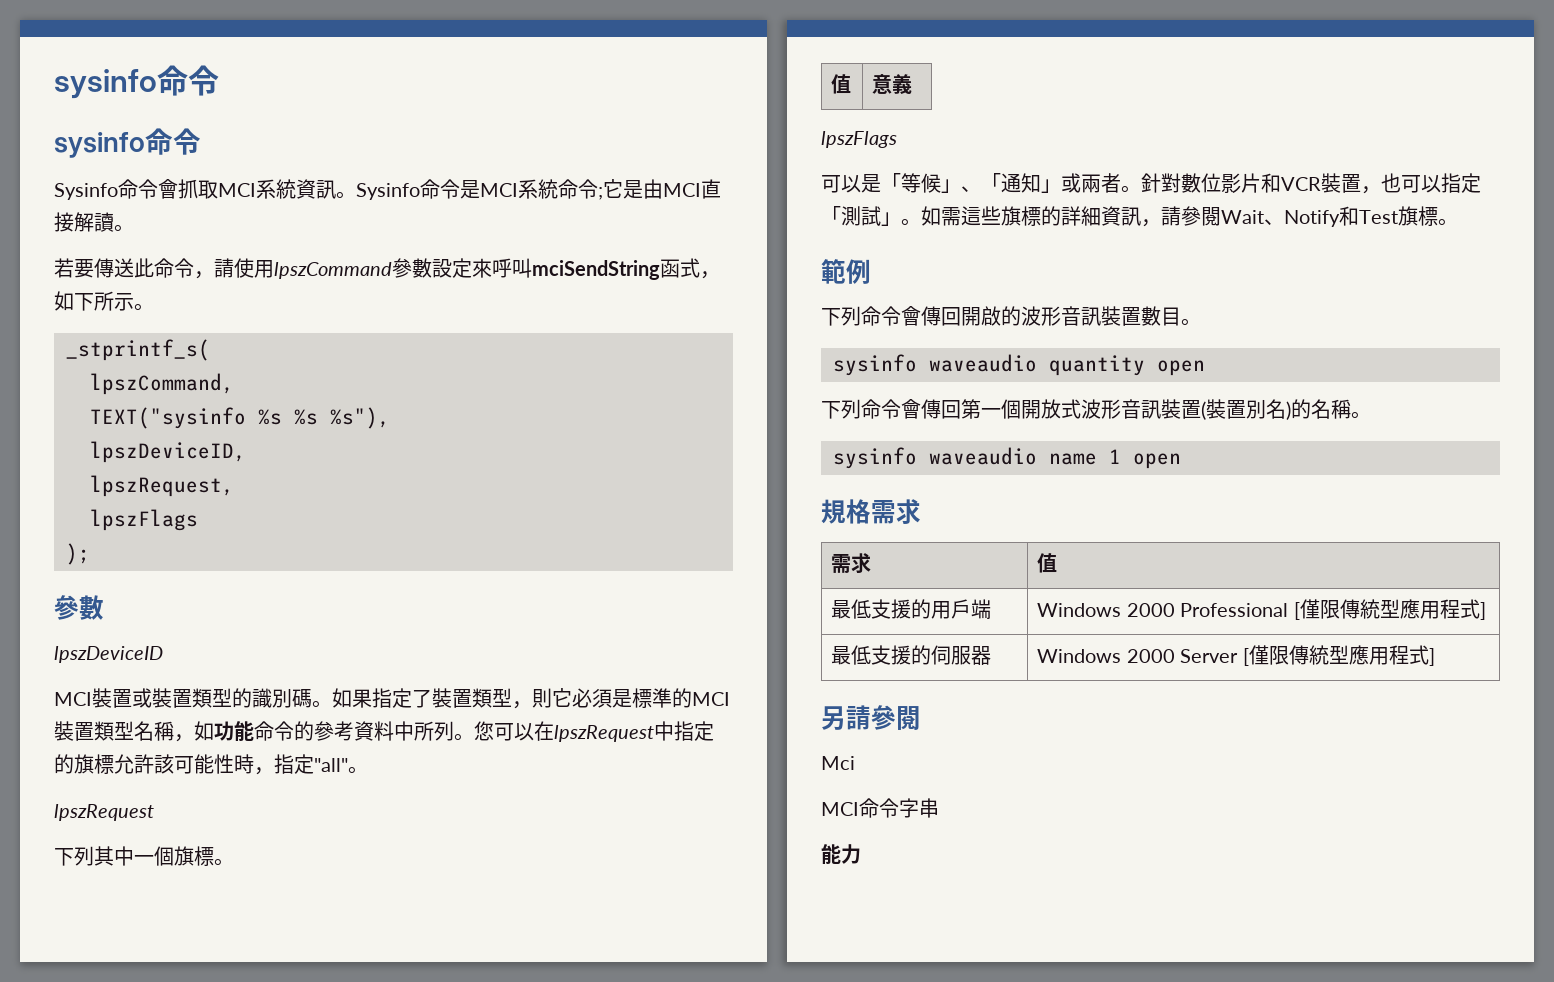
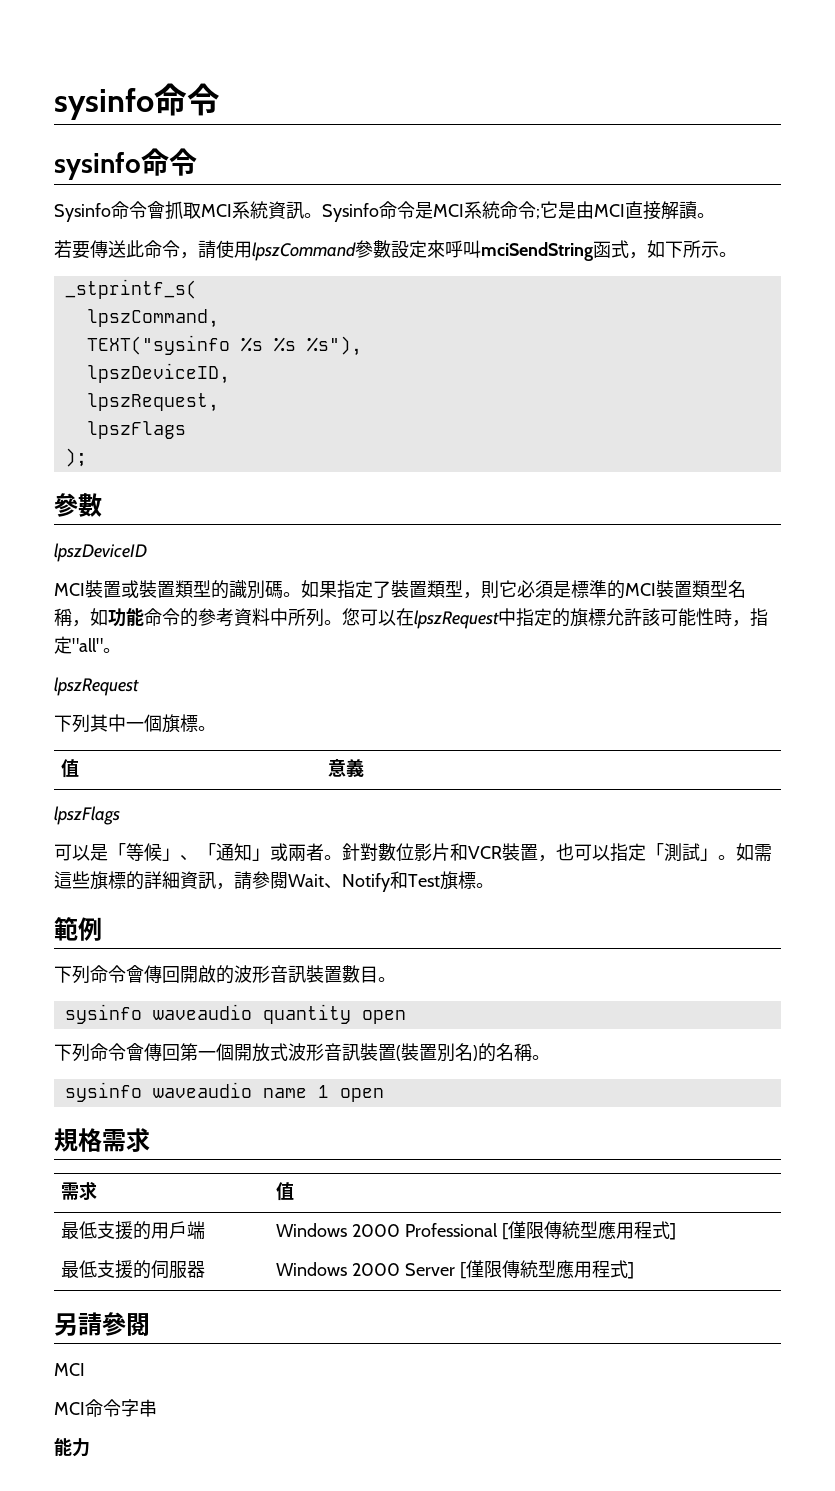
[821,756,855,770] Mci -> [54,1363,85,1376] MCI

